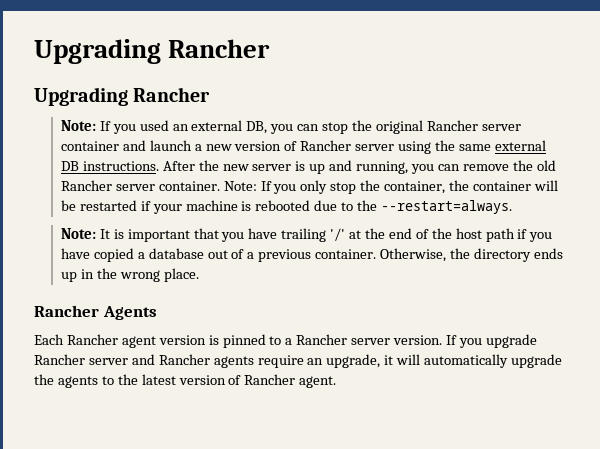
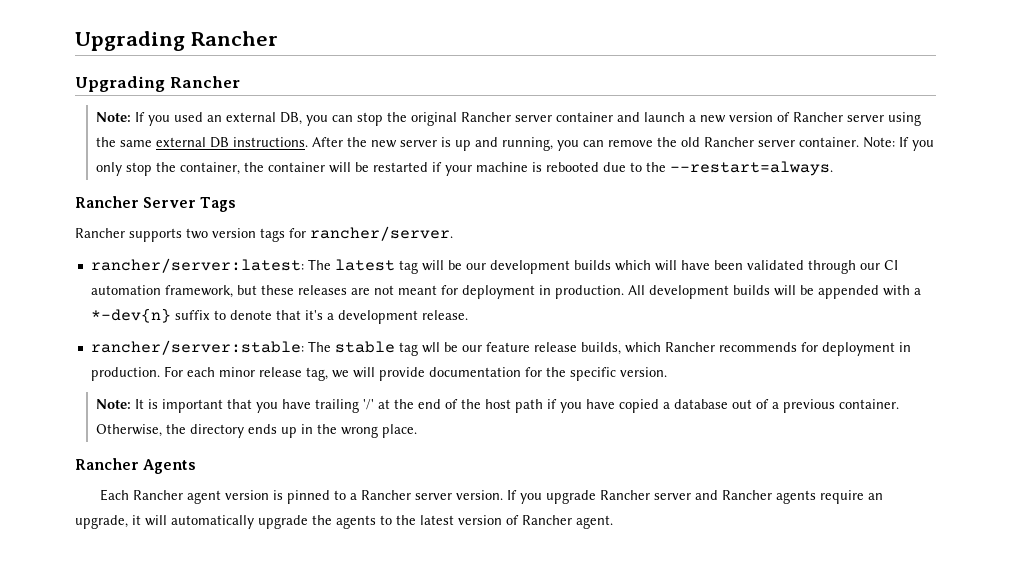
(512, 207) none -> [75,196,237,212] [75,226,453,242] [90,258,898,274] [90,285,921,299] [90,308,468,324] [90,340,911,356] [90,366,667,381] // Rancher Server Tags // Rancher supports two version tags for rancher/server. // rancher/server:latest: The latest tag will be our development builds which will have been validated through our CI automation framework, but these releases are not meant for deployment in production. All development builds will be appended with a *-dev{n} suffix to denote that it's a development release. // rancher/server:stable: The stable tag wll be our feature release builds, which Rancher recommends for deployment in production. For each minor release tag, we will provide documentation for the specific version.

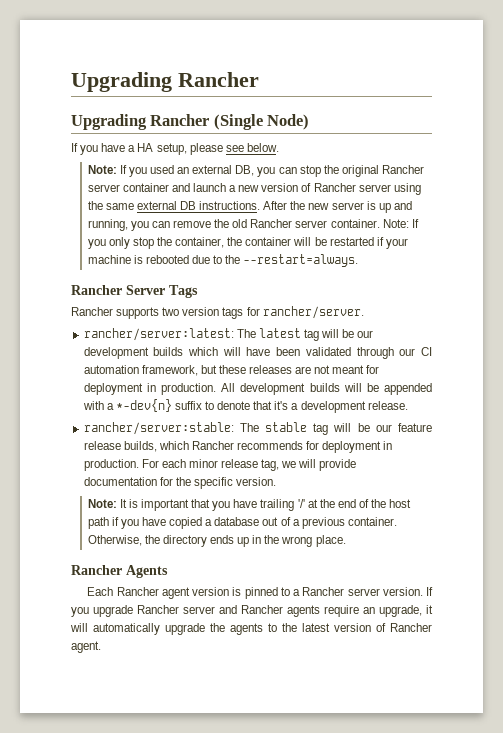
(240, 82) none -> [213,114,310,130] [71,143,279,155] (Single Node) // If you have a HA setup, please see below.
[421,342,440,353] wll -> [333,423,352,432] will

